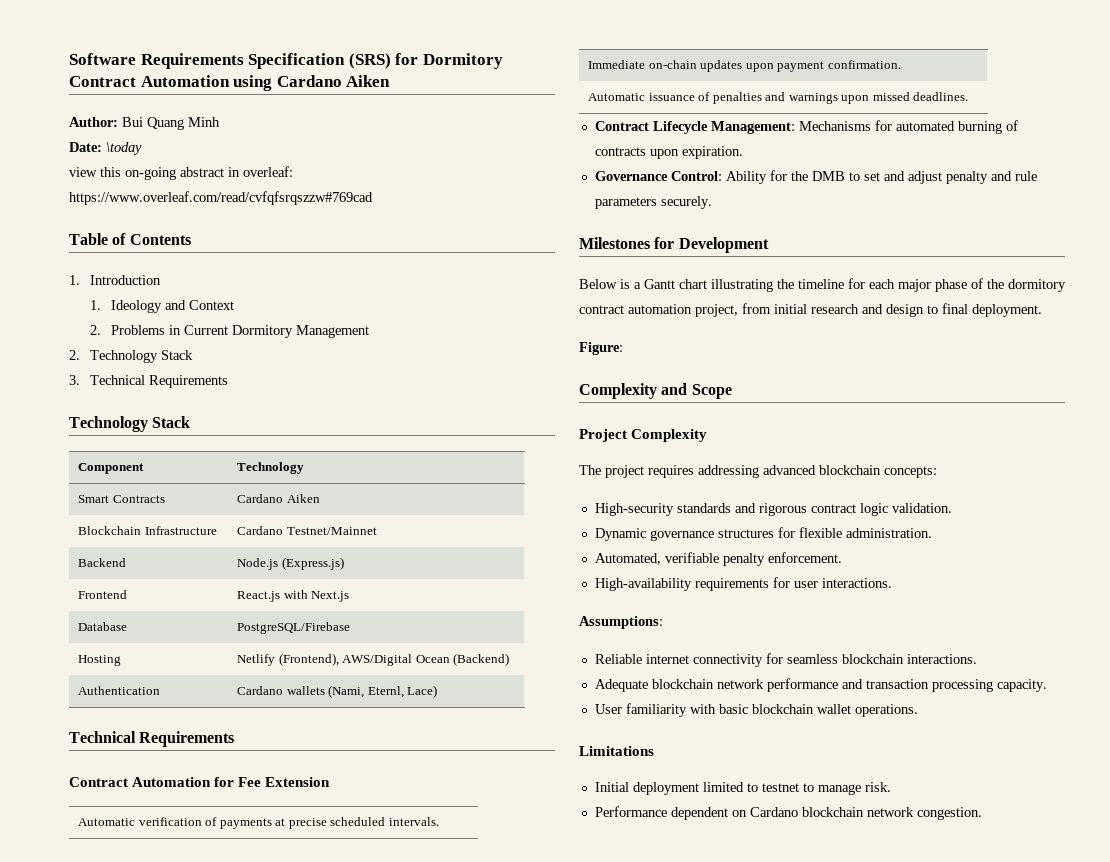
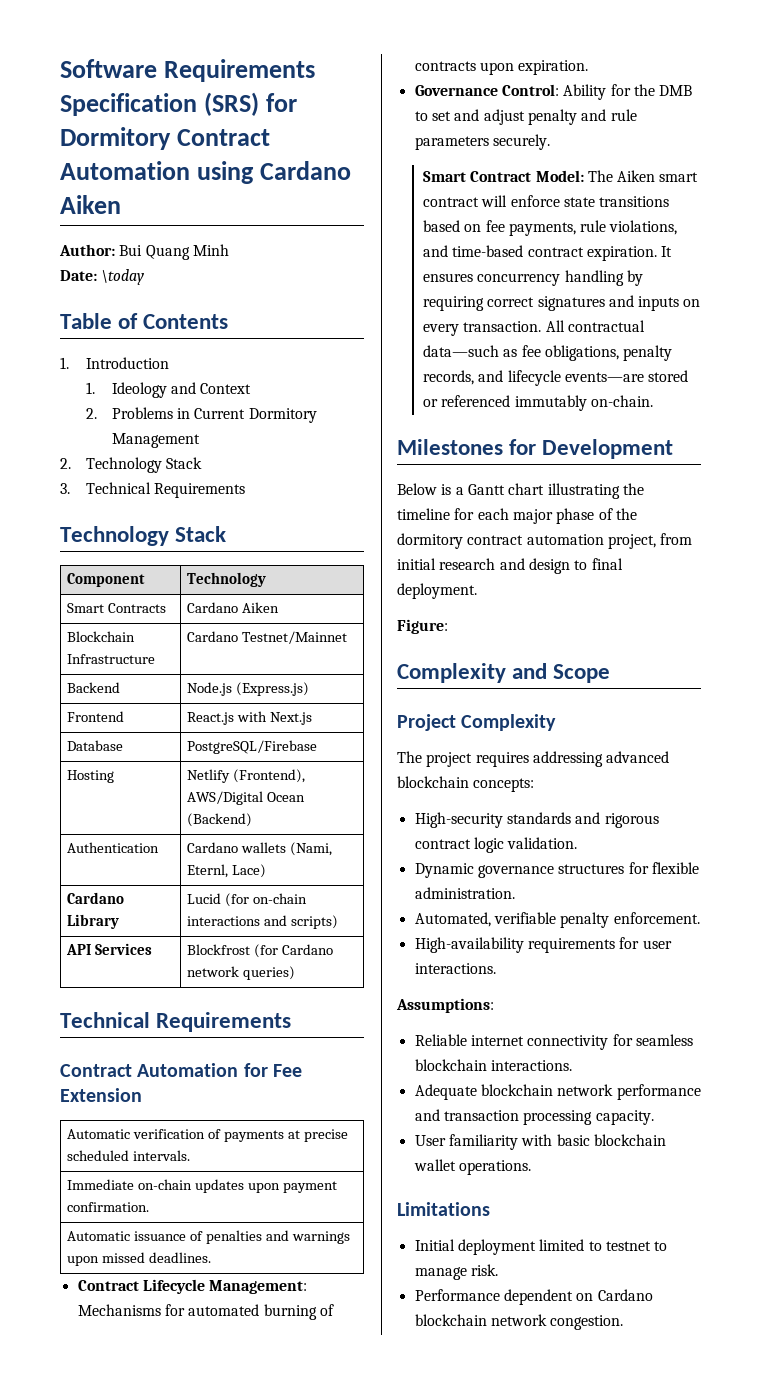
[69,166,293,180] [69,191,373,205] // view this on-going abstract in overleaf: https://www.overleaf.com/read/cvfqfsrqszzw#769cad -> (145, 277) none
(438, 691) none -> [67,892,125,904] [67,914,120,929] [187,893,308,907] [187,915,339,929] [66,943,153,955] [187,944,334,958] [187,966,296,980] // Cardano Library | Lucid (for on-chain interactions and scripts) // API Services | Blockfrost (for Cardano network queries)
(712, 202) none -> [422,170,699,182] [422,195,670,207] [422,220,678,236] [422,245,673,261] [422,270,643,286] [422,295,701,311] [422,320,645,336] [422,345,673,361] [422,370,689,386] [422,395,653,411] // Smart Contract Model: The Aiken smart contract will enforce state transitions based on fee payments, rule violations, and time-based contract expiration. It ensures concurrency handling by requiring correct signatures and inputs on every transaction. All contractual data—such as fee obligations, penalty records, and lifecycle events—are stored or referenced immutably on-chain.

